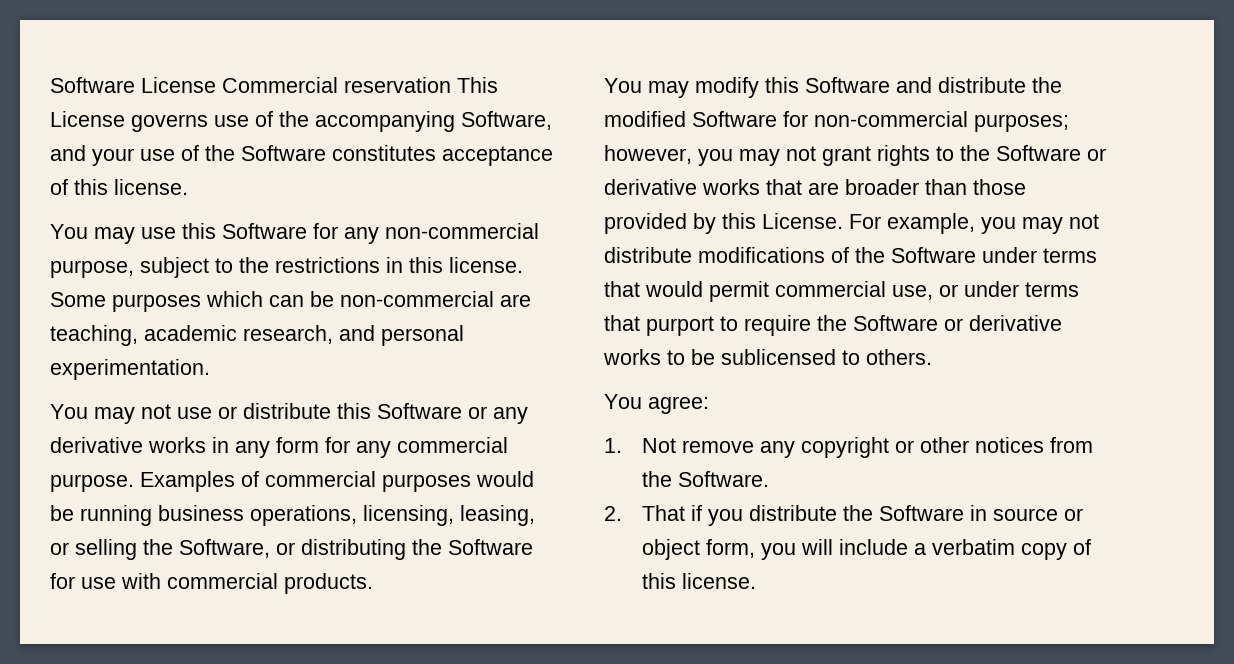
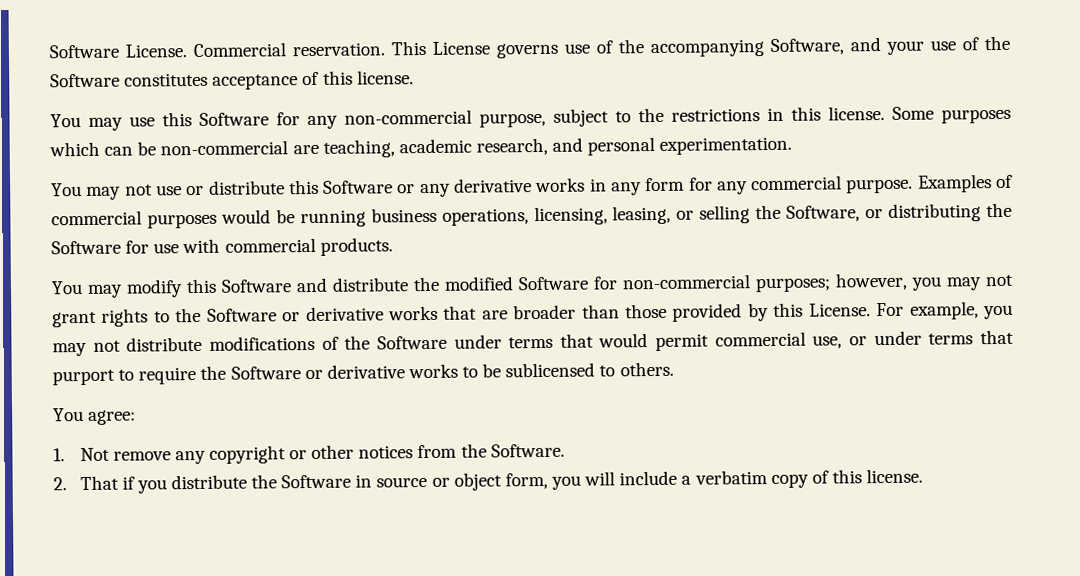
[50,77,451,93] Software License Commercial reservation -> [49,42,385,59] Software License. Commercial reservation.

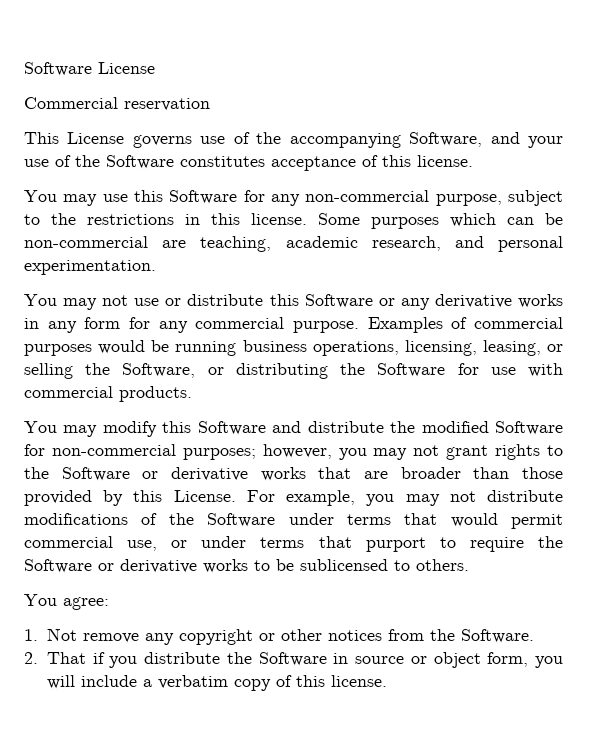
[49,42,385,59] Software License. Commercial reservation. -> [24,62,155,76] [24,97,210,111] Software License // Commercial reservation //

